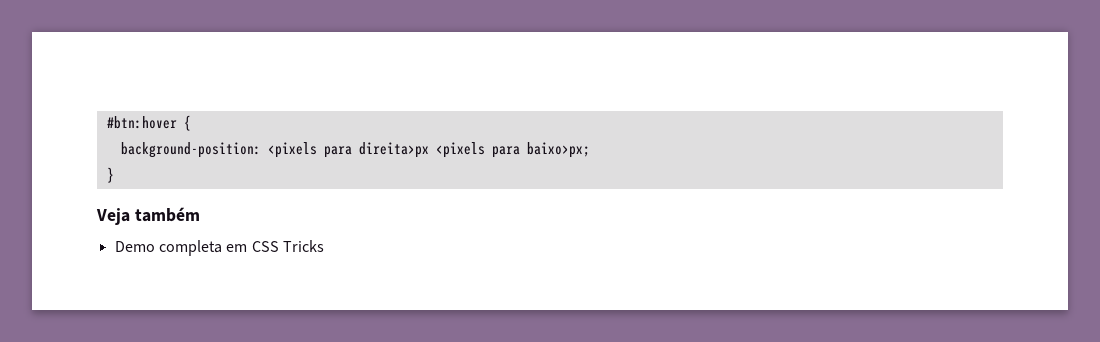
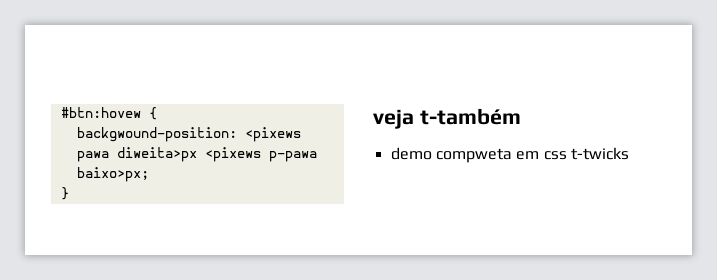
[106,116,177,129] #btn:hover -> [60,107,141,118] #btn:hovew
[120,142,590,158] [106,167,114,183] [96,207,200,225] [114,240,324,256] background-position: <pixels para direita>px <pixels para baixo>px; // } // Veja também // Demo completa em CSS Tricks -> [76,127,301,142] [76,147,317,162] [76,167,149,182] [60,187,69,200] [373,108,521,129] [390,147,629,163] backgwound-position: <pixews pawa diweita>px <pixews p-pawa baixo>px; // } // veja t-também // demo compweta em css t-twicks

